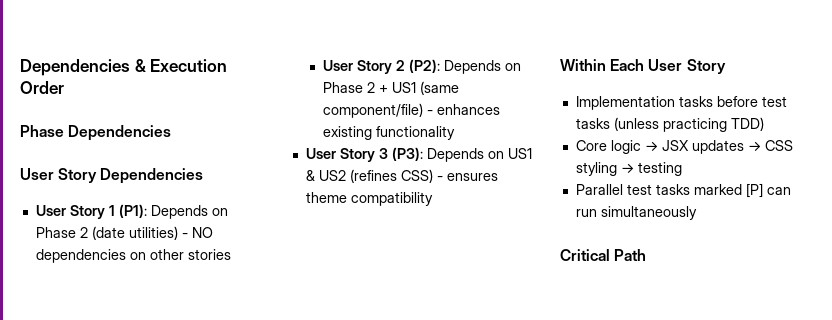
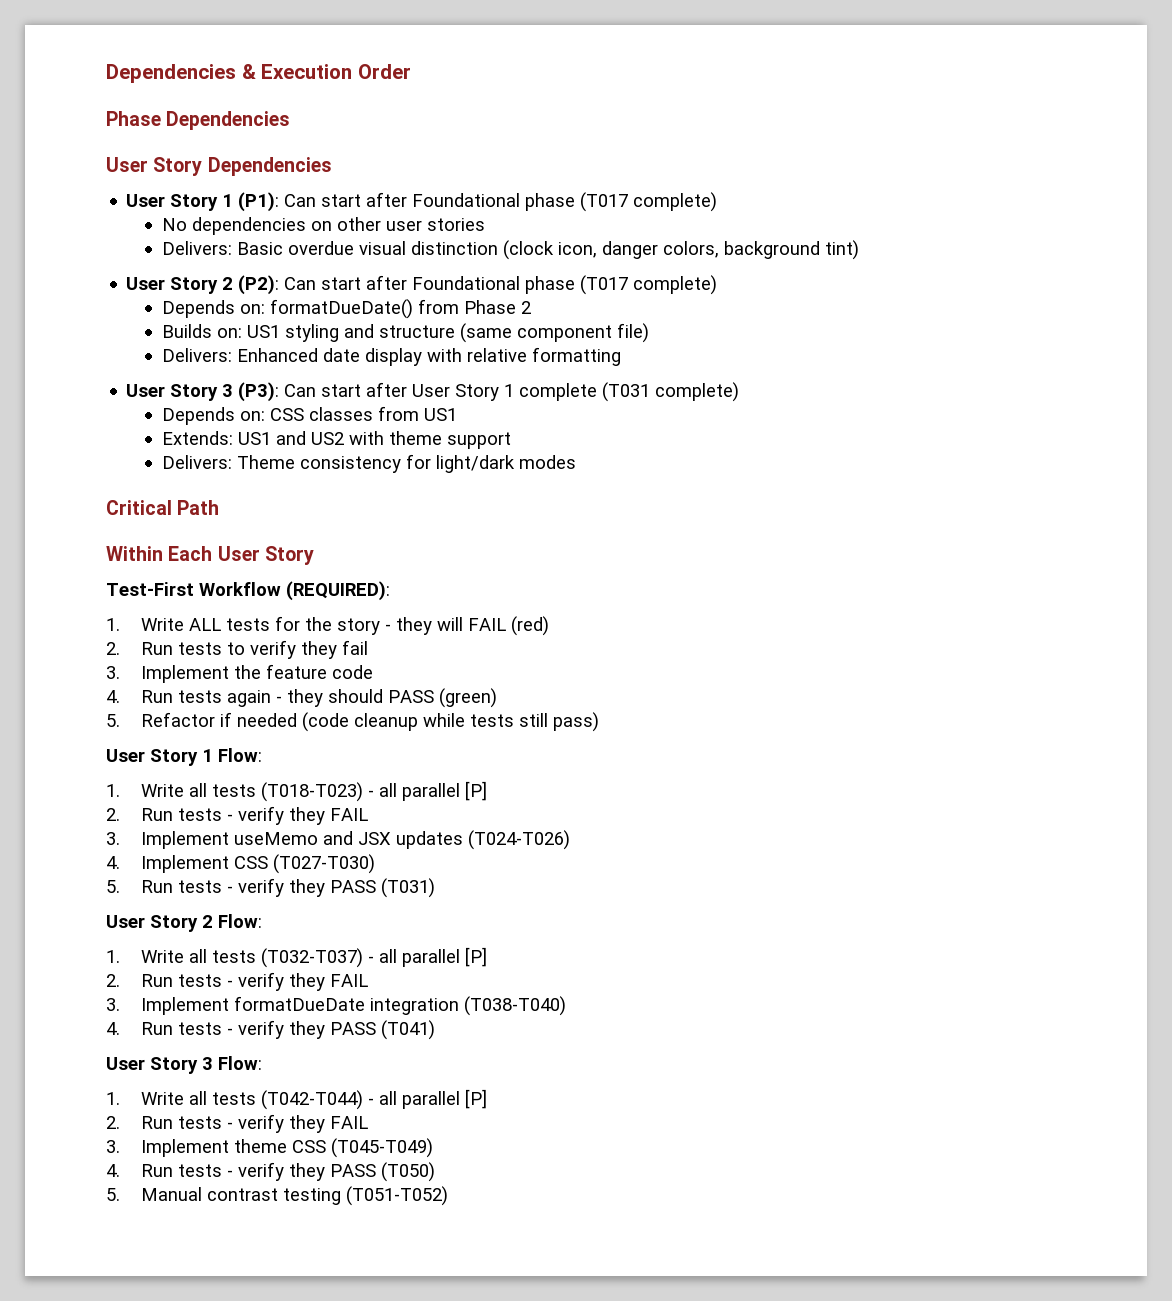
[150,205,228,219] [35,226,213,240] Depends on Phase 2 (date utilities) - NO -> [284,192,718,212] [161,218,187,231] Can start after Foundational phase (T017 complete) // No
(184, 254) none -> [385,220,422,231] user
[322,59,521,74] [322,81,459,95] [322,103,500,118] [322,126,455,140] [305,147,532,162] [305,169,498,183] [305,192,433,206] [560,59,726,74] [575,96,787,110] [575,117,764,132] [575,140,793,154] [575,162,682,176] [575,183,791,198] [575,206,697,220] [560,249,647,261] User Story 2 (P2): Depends on Phase 2 + US1 (same component/file) - enhances existing functionality // User Story 3 (P3): Depends on US1 & US2 (refines CSS) - ensures theme compatibility // Within Each User Story // Implementation tasks before test tasks (unless practicing TDD) // Core logic → JSX updates → CSS styling → testing // Parallel test tasks marked [P] can run simultaneously // Critical Path -> [161,240,859,260] [126,275,718,295] [161,299,531,319] [161,323,649,343] [161,347,621,366] [126,382,740,402] [161,406,457,425] [161,431,511,449] [161,454,576,473] [106,500,220,515] [106,546,314,565] [106,581,390,601] [106,616,550,636] [106,640,369,659] [106,664,374,683] [106,688,498,708] [106,712,600,732] [106,748,262,766] [106,781,488,802] [106,806,369,825] [106,830,571,850] [106,854,376,874] [106,878,436,898] [106,914,262,932] [106,947,488,968] [106,972,369,991] [106,996,567,1016] [106,1020,436,1040] [106,1056,262,1074] [106,1089,488,1110] [106,1114,369,1133] [106,1138,434,1158] [106,1162,436,1182] [106,1186,449,1206] Delivers: Basic overdue visual distinction (clock icon, danger colors, background tint) // User Story 2 (P2): Can start after Foundational phase (T017 complete) // Depends on: formatDueDate() from Phase 2 // Builds on: US1 styling and structure (same component file) // Delivers: Enhanced date display with relative formatting // User Story 3 (P3): Can start after User Story 1 complete (T031 complete) // Depends on: CSS classes from US1 // Extends: US1 and US2 with theme support // Delivers: Theme consistency for light/dark modes // Critical Path // Within Each User Story // Test-First Workflow (REQUIRED): // 1. Write ALL tests for the story - they will FAIL (red) // 2. Run tests to verify they fail // 3. Implement the feature code // 4. Run tests again - they should PASS (green) // 5. Refactor if needed (code cleanup while tests still pass) // User Story 1 Flow: // 1. Write all tests (T018-T023) - all parallel [P] // 2. Run tests - verify they FAIL // 3. Implement useMemo and JSX updates (T024-T026) // 4. Implement CSS (T027-T030) // 5. Run tests - verify they PASS (T031) // User Story 2 Flow: // 1. Write all tests (T032-T037) - all parallel [P] // 2. Run tests - verify they FAIL // 3. Implement formatDueDate integration (T038-T040) // 4. Run tests - verify they PASS (T041) // User Story 3 Flow: // 1. Write all tests (T042-T044) - all parallel [P] // 2. Run tests - verify they FAIL // 3. Implement theme CSS (T045-T049) // 4. Run tests - verify they PASS (T050) // 5. Manual contrast testing (T051-T052)

